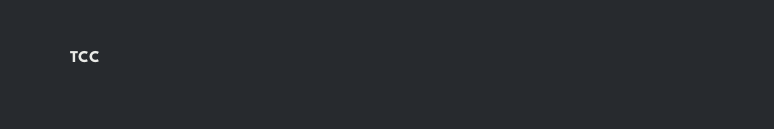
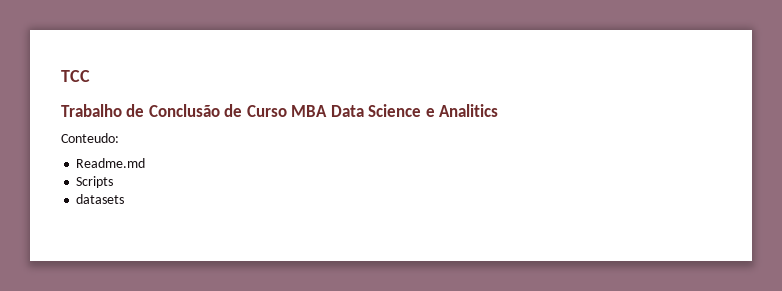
(100, 56) none -> [61,104,499,117] [61,133,119,143] [76,158,146,168] [76,176,114,188] [76,194,125,204] // Trabalho de Conclusão de Curso MBA Data Science e Analitics // Conteudo: // Readme.md // Scripts // datasets

